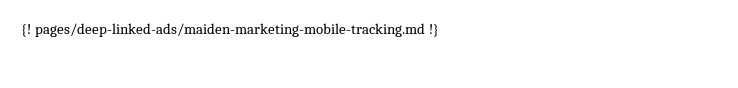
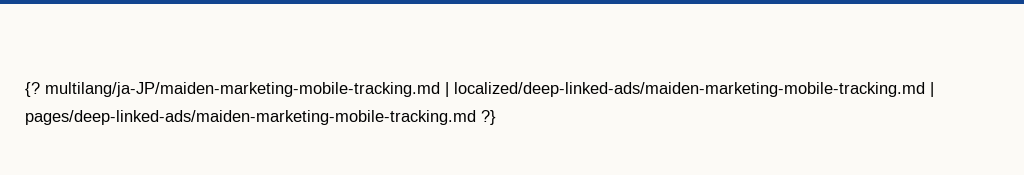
[21,23,439,37] {! pages/deep-linked-ads/maiden-marketing-mobile-tracking.md !} -> [25,82,934,97] [25,110,496,125] {? multilang/ja-JP/maiden-marketing-mobile-tracking.md | localized/deep-linked-ads/maiden-marketing-mobile-tracking.md | pages/deep-linked-ads/maiden-marketing-mobile-tracking.md ?}

